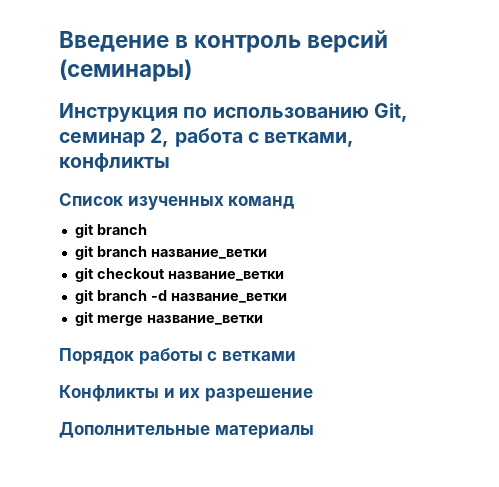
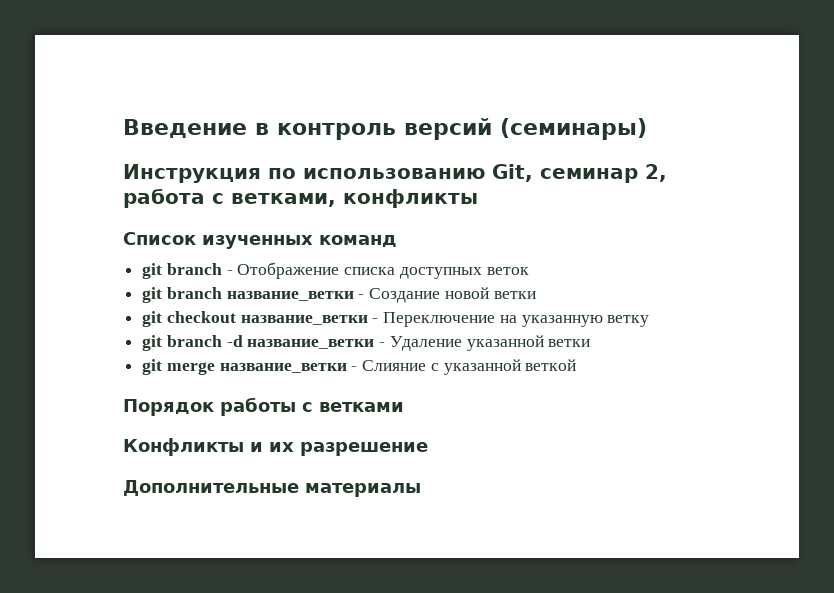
(147, 229) none -> [226,262,529,279] - Отображение списка доступных веток
(267, 254) none -> [358,287,536,303] - Создание новой ветки
(284, 276) none -> [372,312,650,327] - Переключение на указанную ветку
(287, 298) none -> [379,335,591,351] - Удаление указанной ветки
(263, 320) none -> [351,359,577,375] - Слияние с указанной веткой

